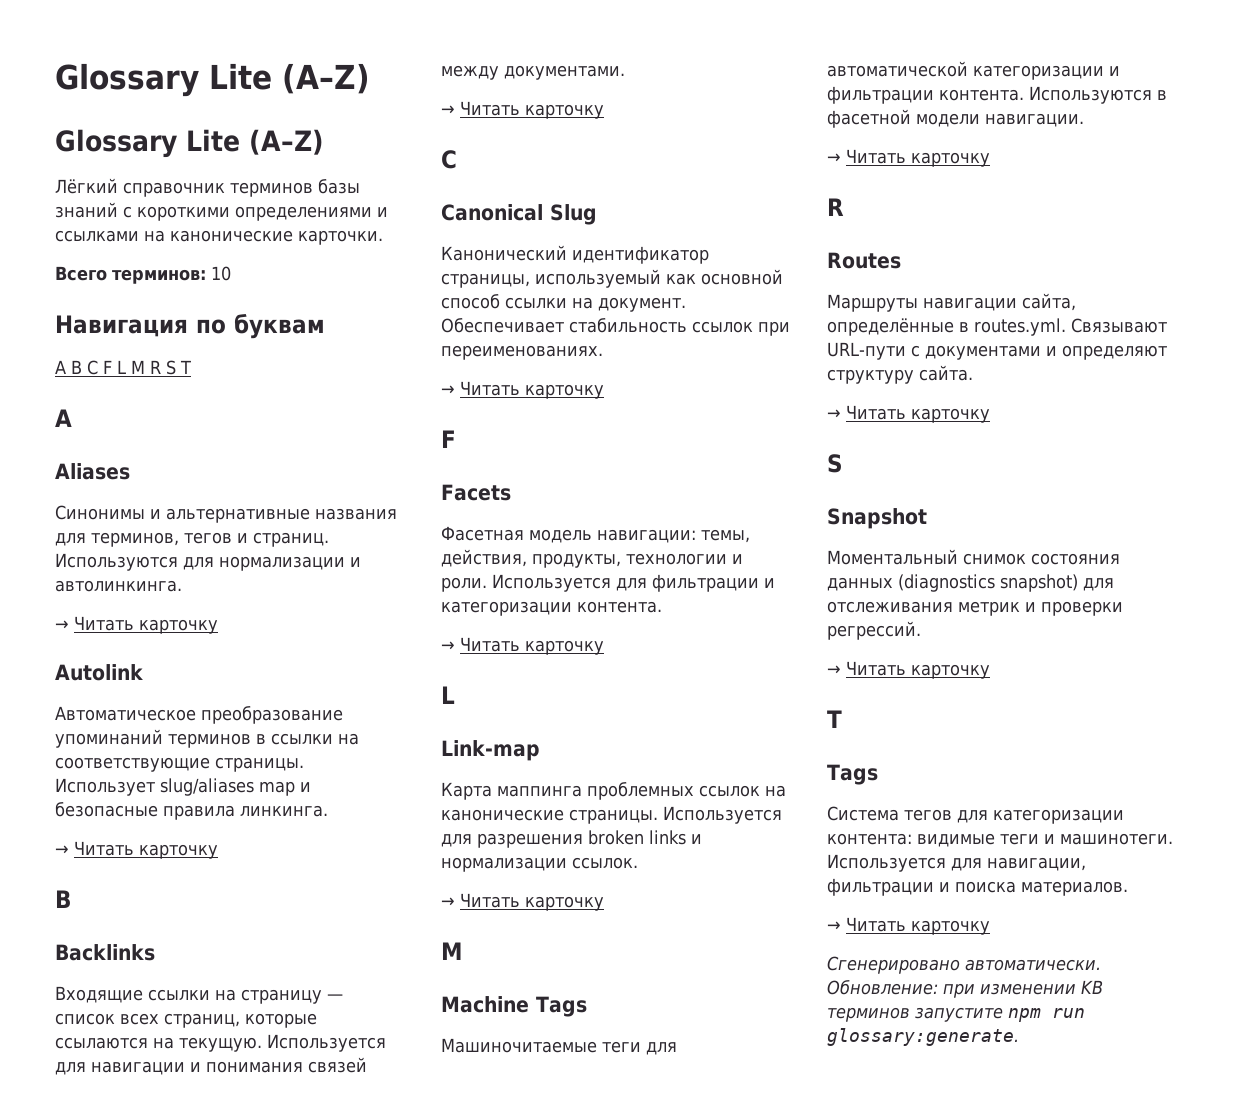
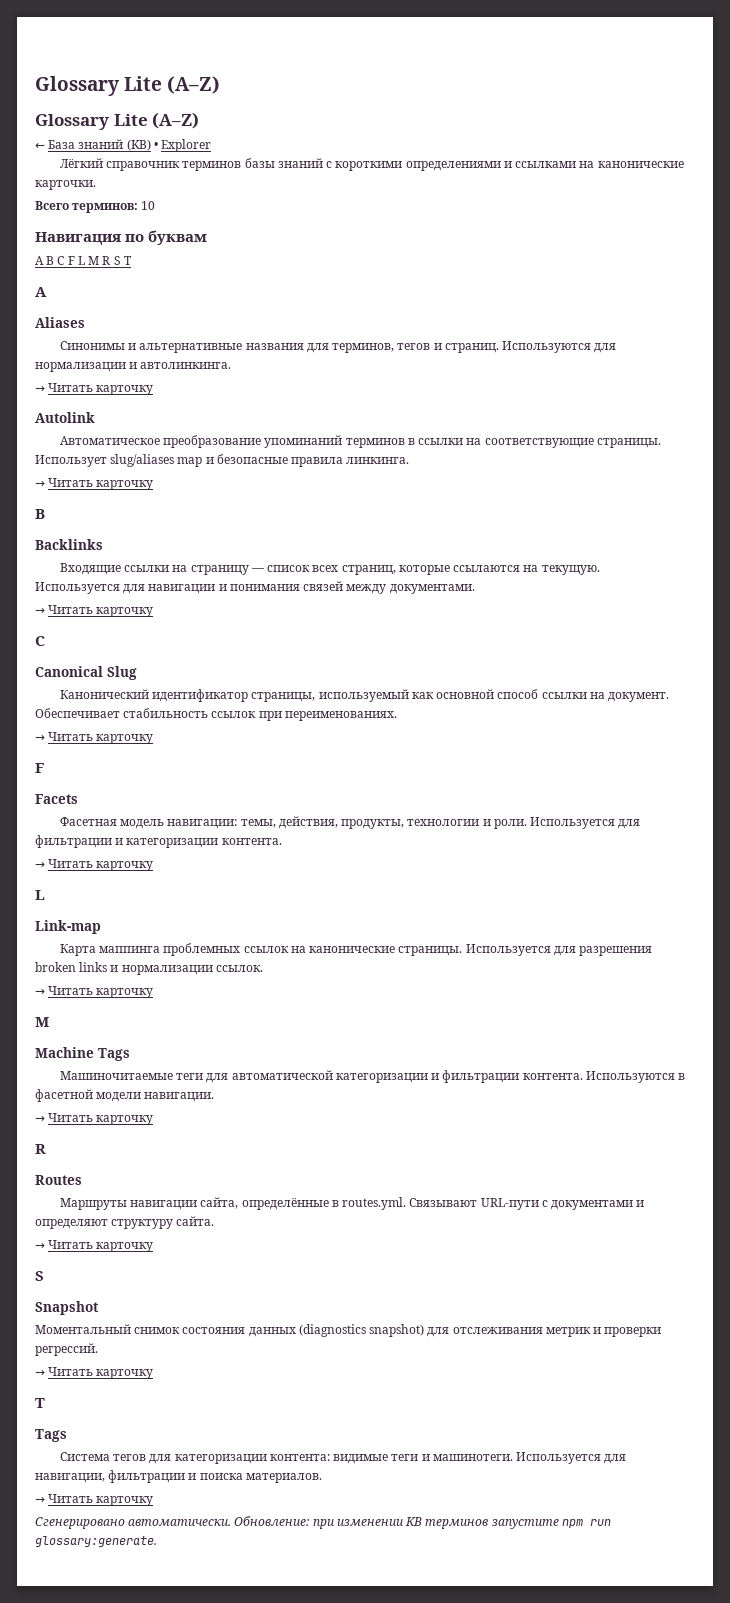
(324, 142) none -> [35,139,212,152] // ← База знаний (KB) • Explorer

